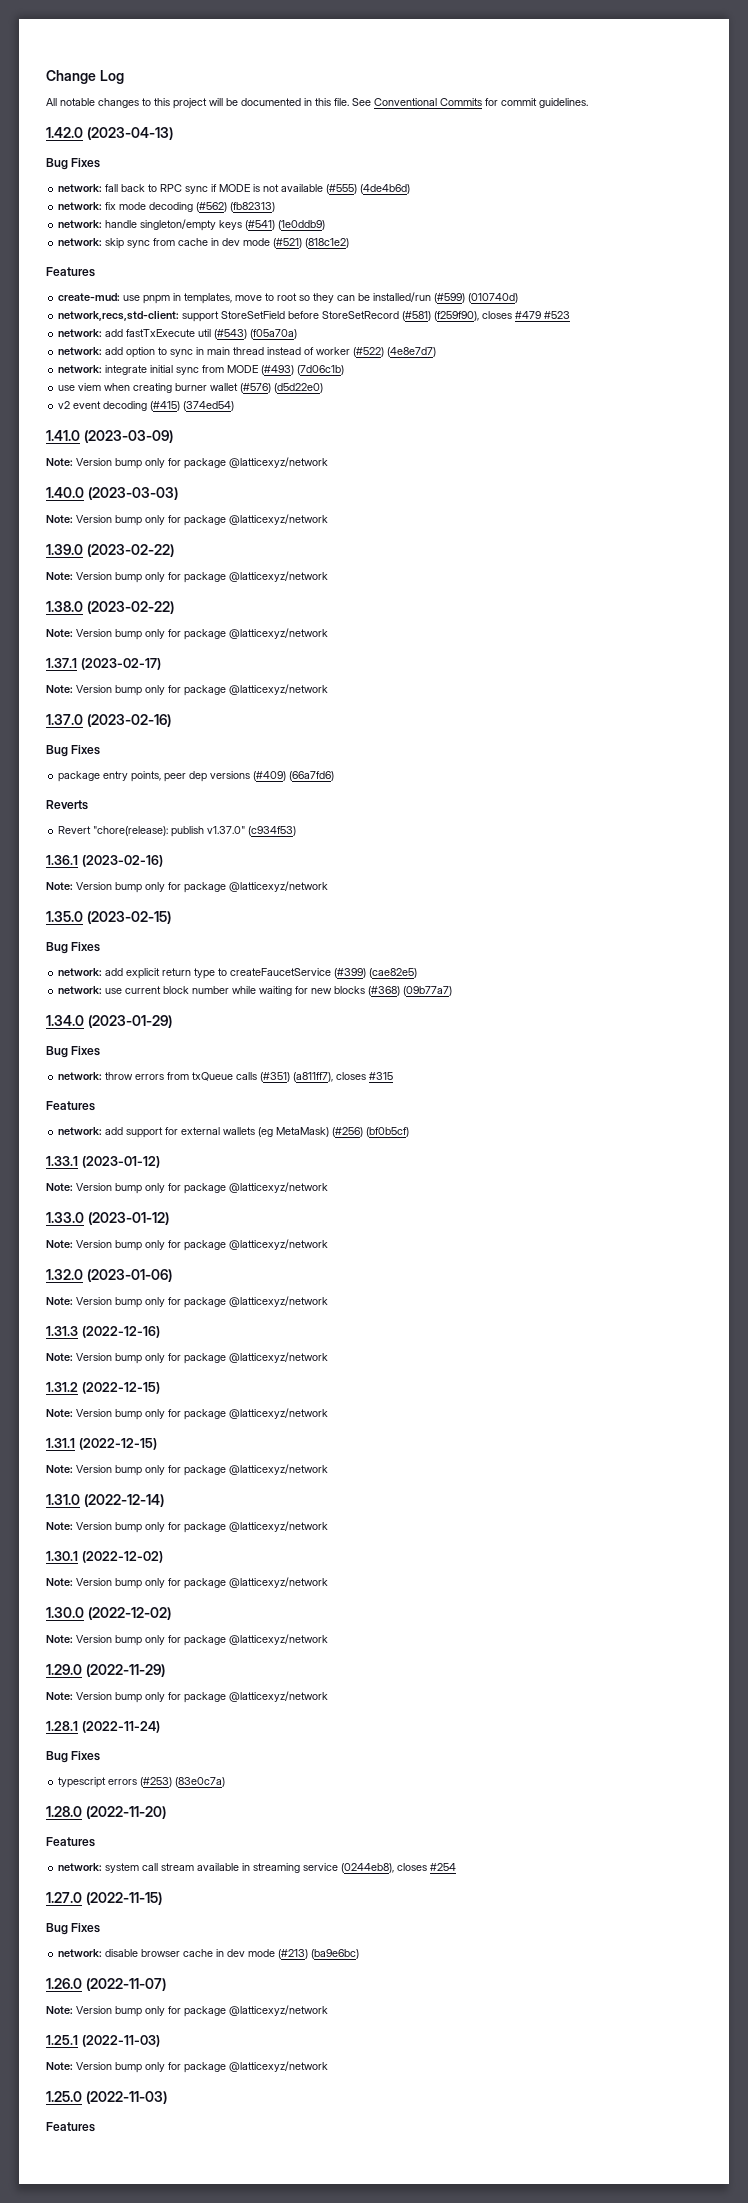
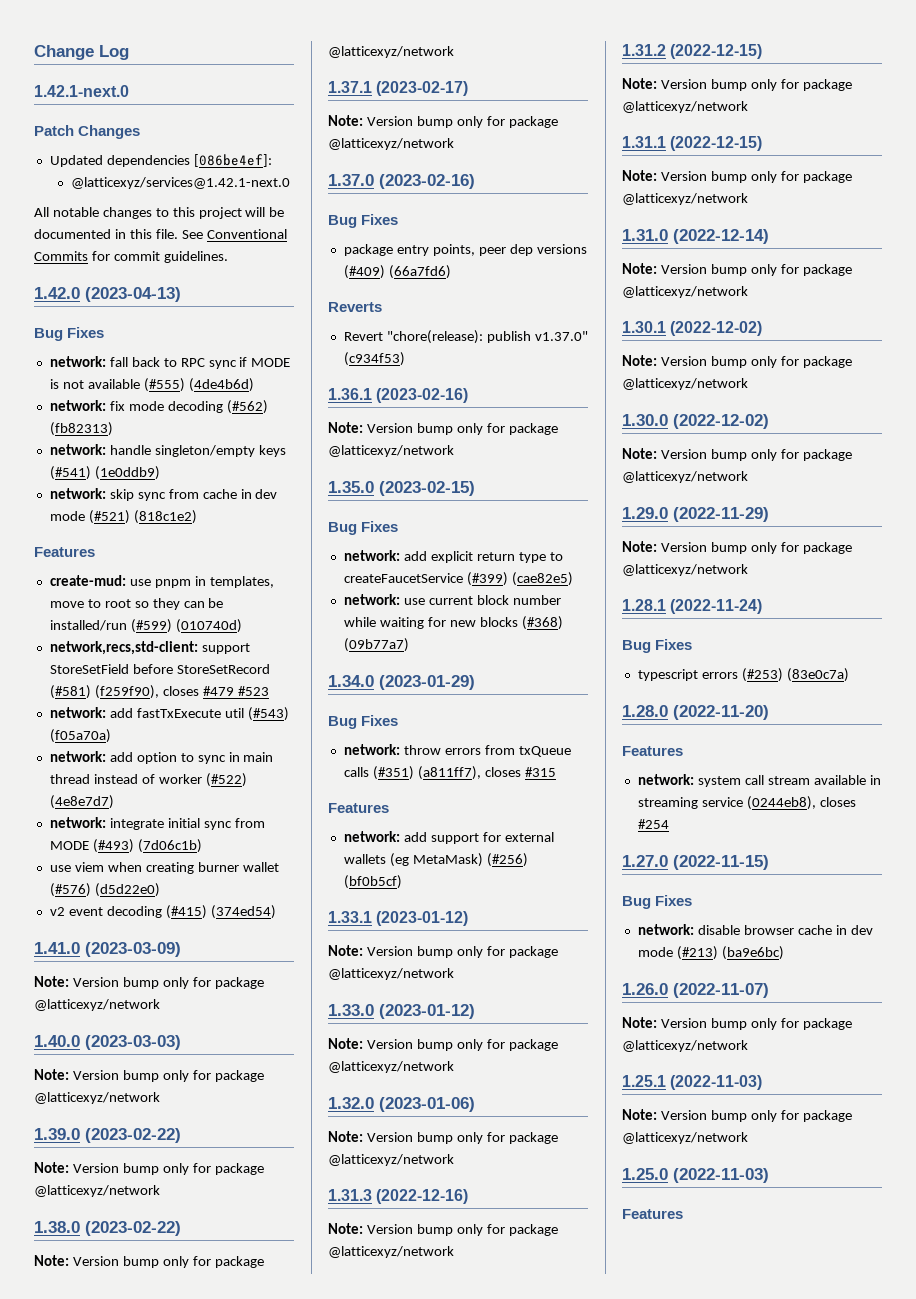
(124, 77) none -> [34,85,129,97] [34,125,141,139] [49,154,272,167] [70,177,290,189] // 1.42.1-next.0 // Patch Changes // Updated dependencies [086be4ef]: // @latticexyz/services@1.42.1-next.0

